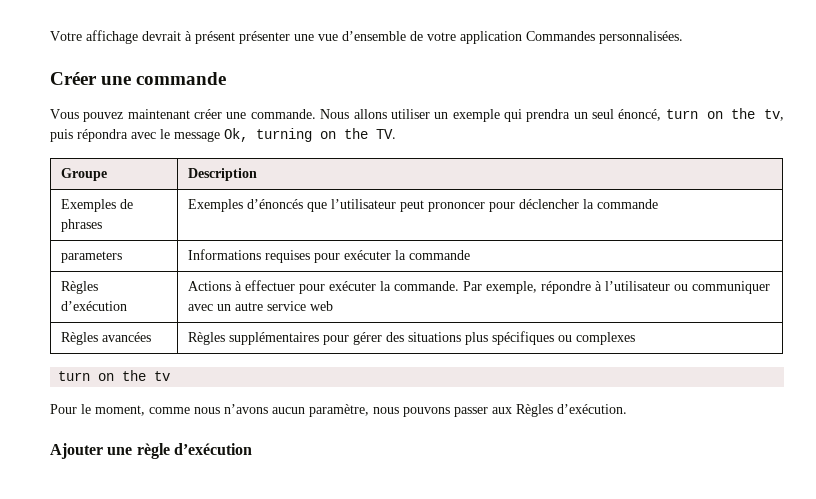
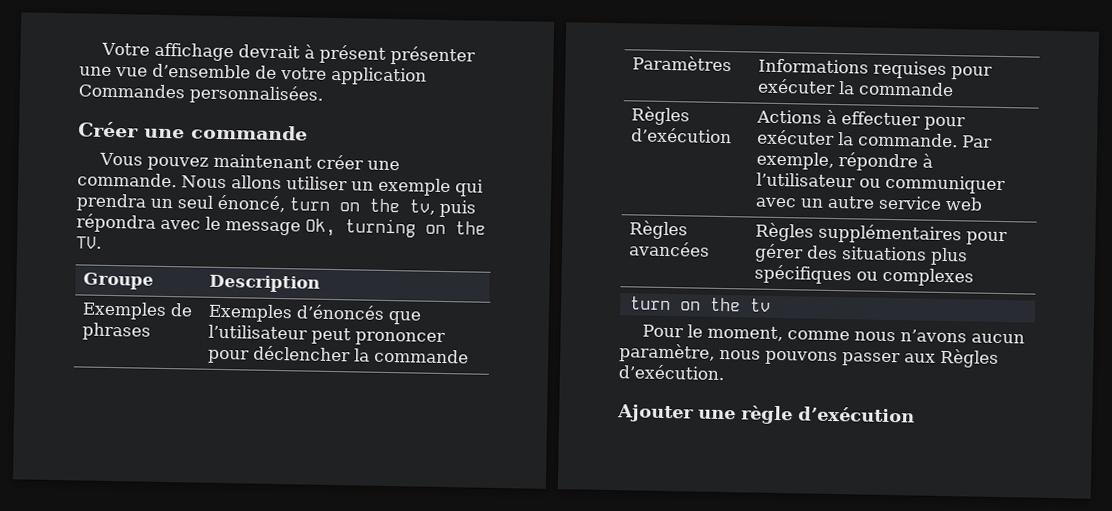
[60,251,122,263] parameters -> [632,55,733,72] Paramètres

